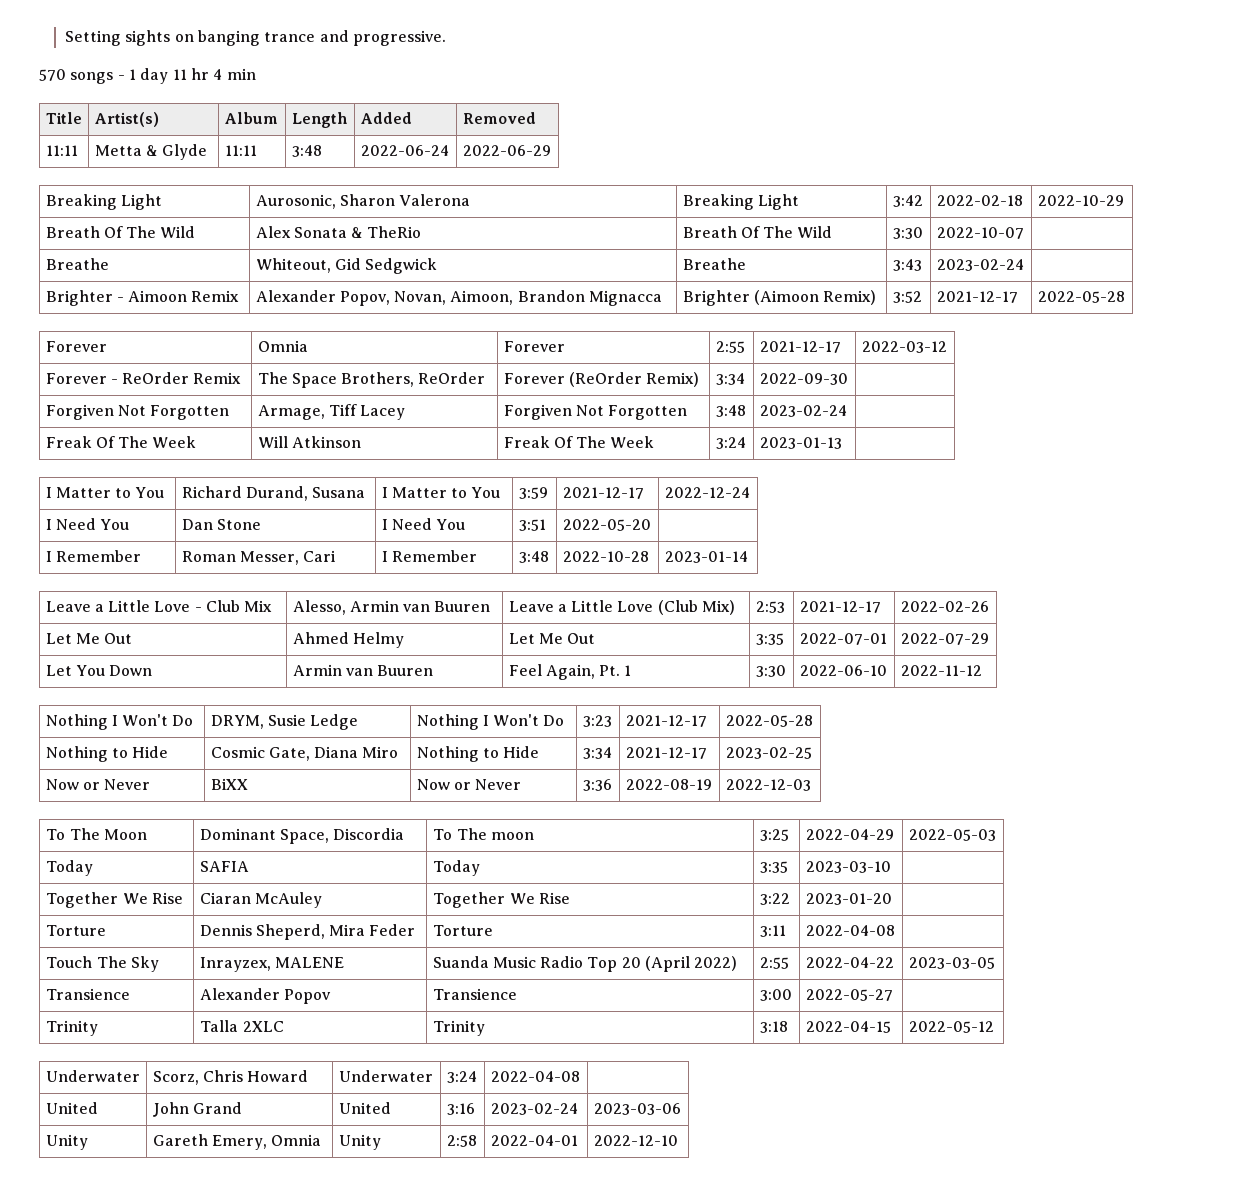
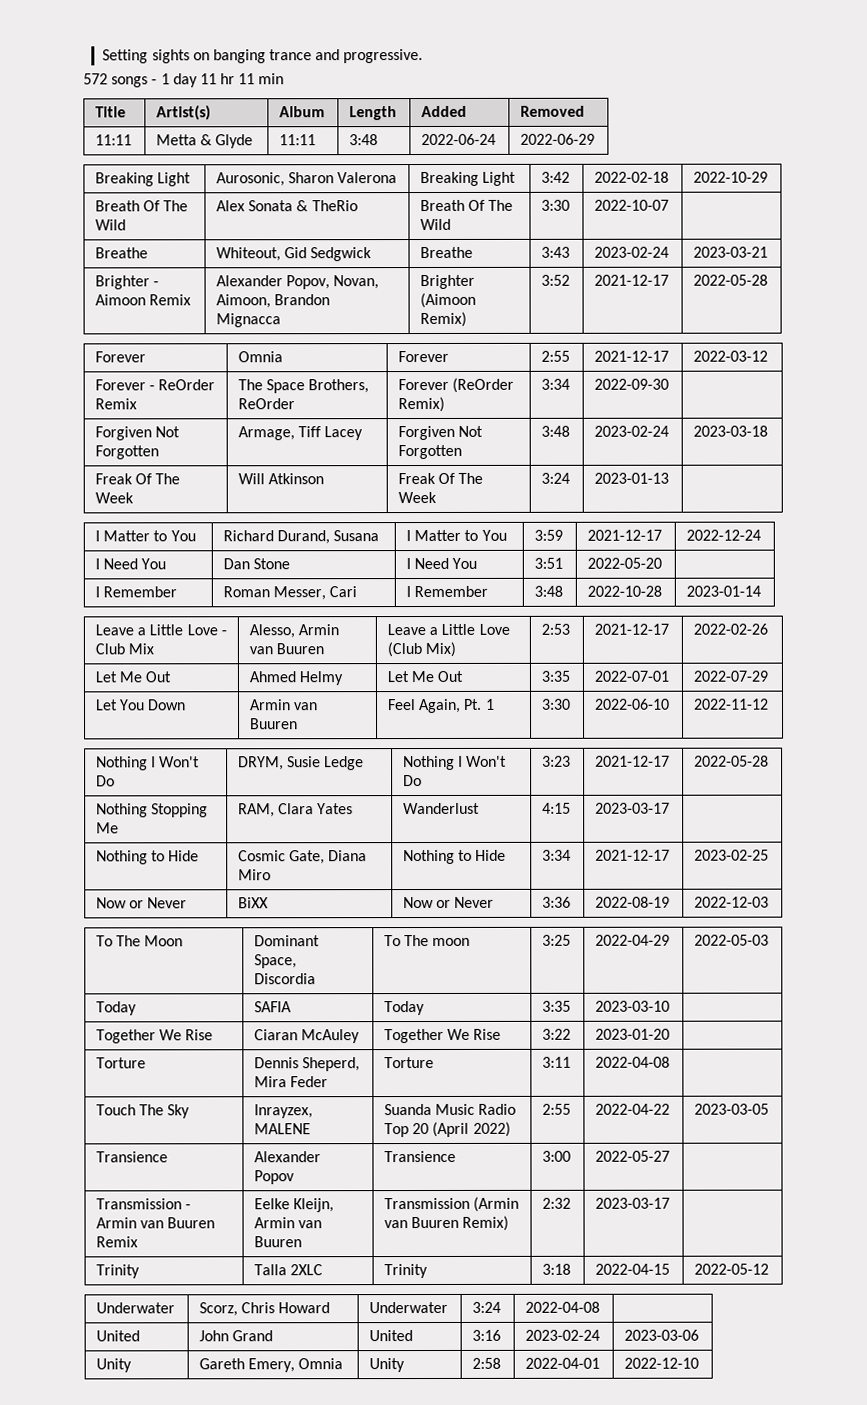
[39,69,66,81] 570 -> [83,73,108,85] 572
[213,69,223,80] 4 -> [238,73,256,85] 11
(1024, 265) none -> [693,246,769,258] 2023-03-21
(847, 411) none -> [693,425,769,437] 2023-03-18
(813, 721) none -> [96,803,209,818] [96,822,120,834] [238,803,354,818] [403,802,481,815] [542,802,572,814] [595,802,671,814] // Nothing Stopping Me | RAM, Clara Yates | Wanderlust | 4:15 | 2023-03-17 |
(893, 995) none -> [96,1198,192,1210] [96,1217,216,1229] [96,1236,139,1248] [254,1198,335,1213] [254,1217,323,1229] [254,1236,303,1248] [384,1196,520,1212] [384,1215,510,1231] [542,1197,572,1209] [595,1197,671,1209] // Transmission - Armin van Buuren Remix | Eelke Kleijn, Armin van Buuren | Transmission (Armin van Buuren Remix) | 2:32 | 2023-03-17 |

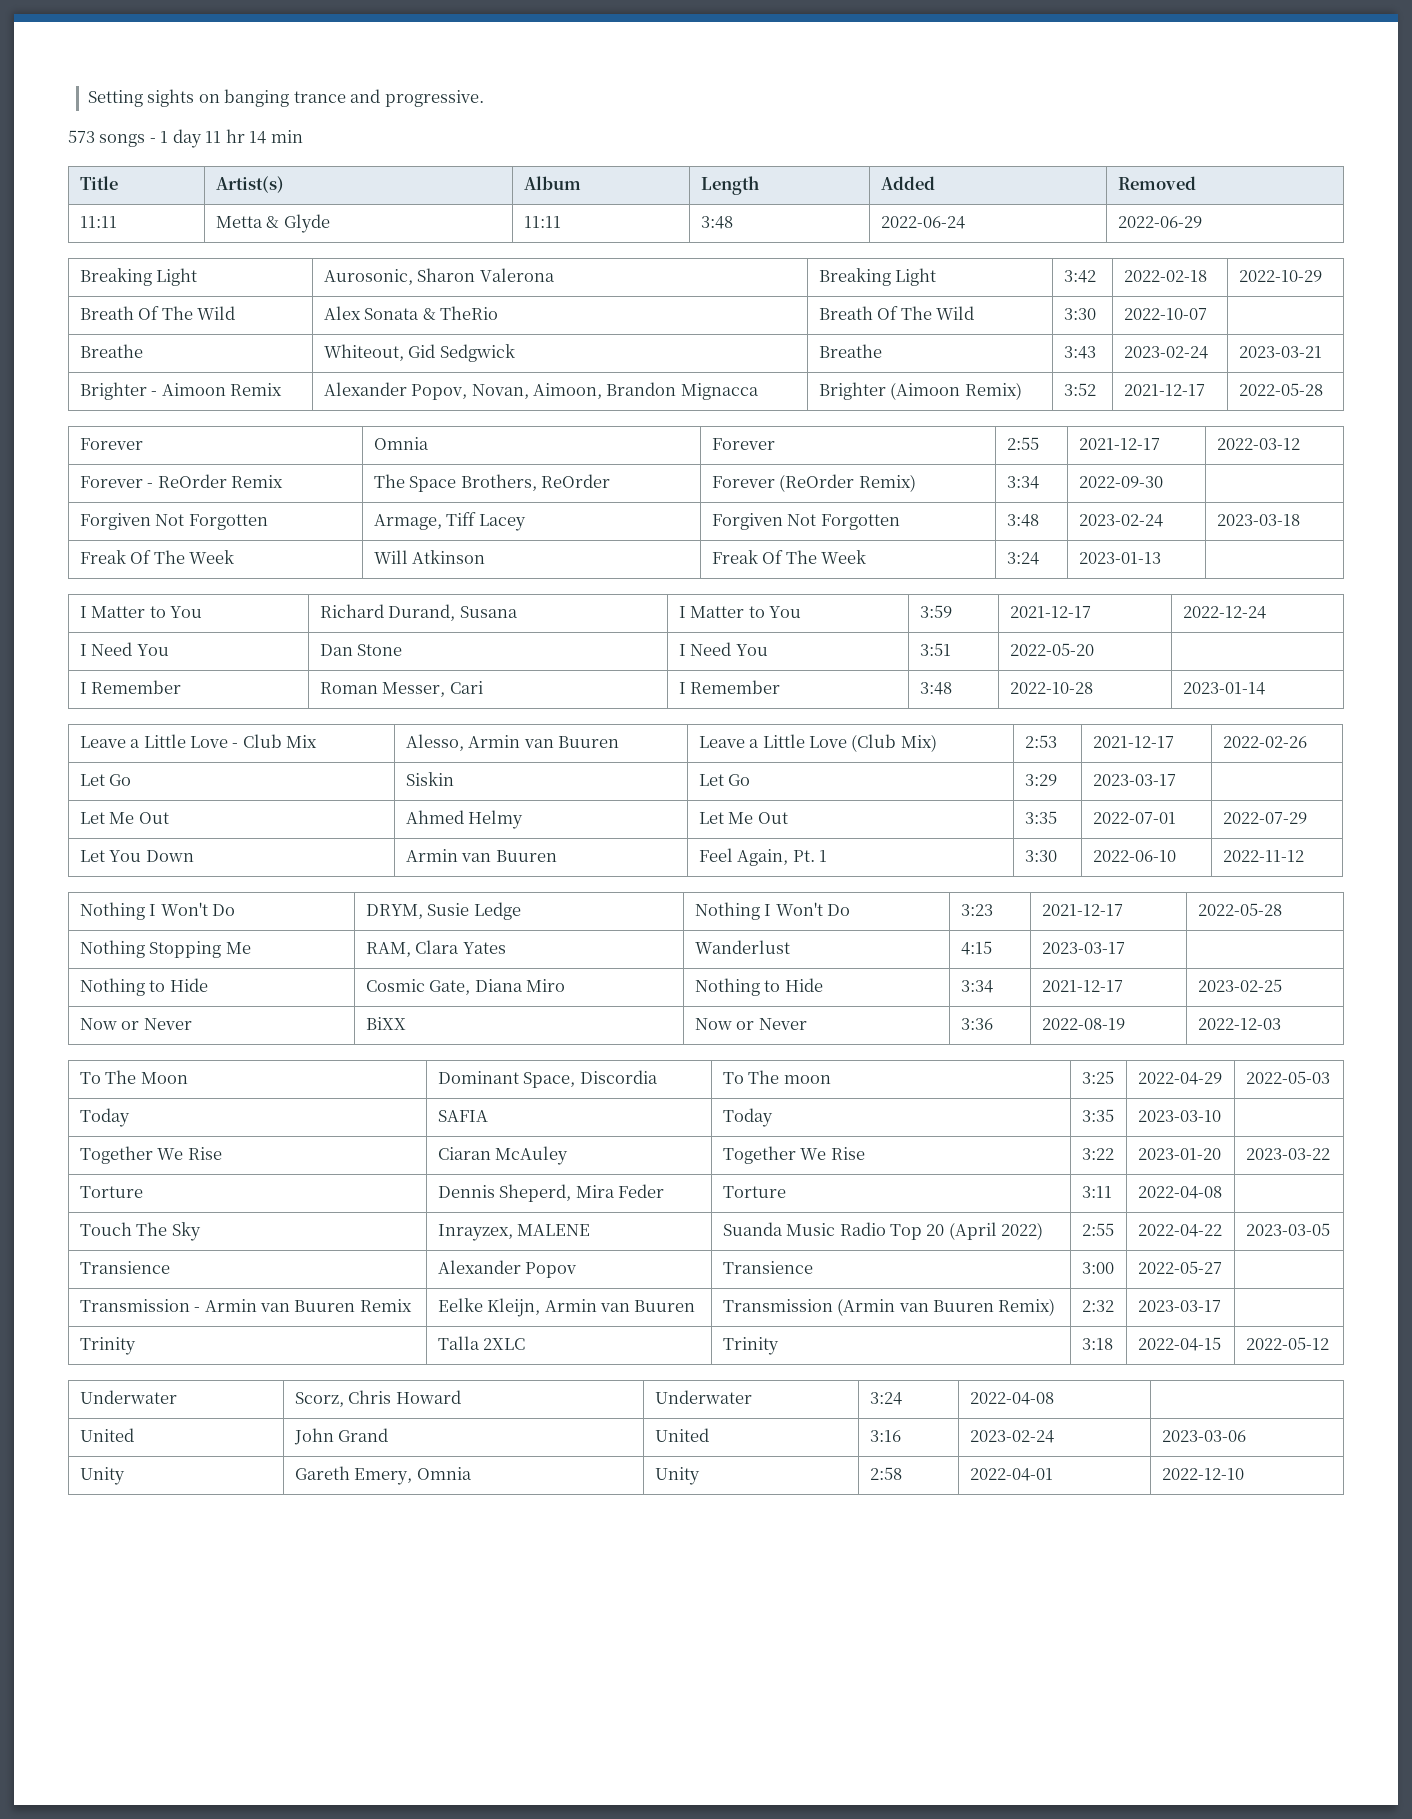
[83,73,108,85] 572 -> [68,130,95,143] 573
[238,73,256,85] 11 -> [249,131,267,144] 14
(769, 629) none -> [79,774,132,786] [405,772,454,786] [698,774,751,786] [1024,774,1057,786] [1092,774,1176,786] // Let Go | Siskin | Let Go | 3:29 | 2023-03-17 |
(671, 1034) none -> [1245,1148,1330,1160] 2023-03-22

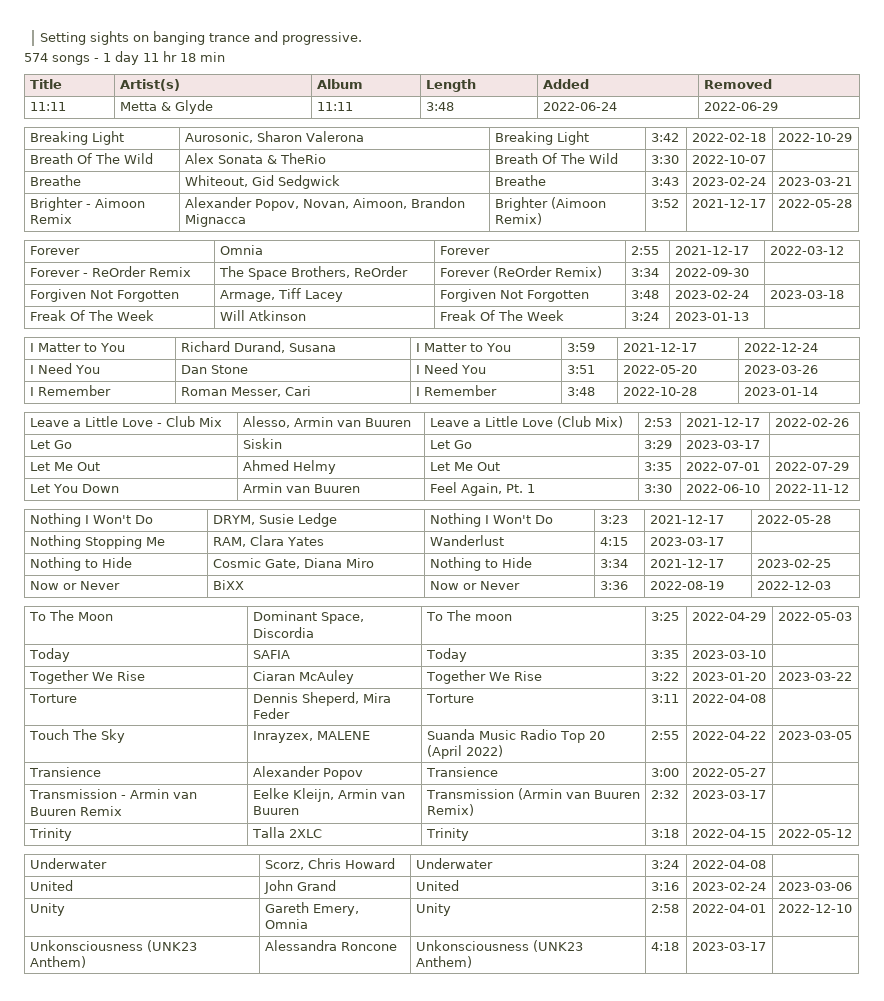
[68,130,95,143] 573 -> [24,53,48,62] 574
[249,131,267,144] 14 -> [180,53,196,62] 18
(1094, 649) none -> [743,365,818,374] 2023-03-26
(1244, 1474) none -> [29,940,197,952] [29,956,86,968] [264,940,397,951] [415,940,583,952] [415,956,472,968] [650,942,679,951] [691,942,766,951] // Unkonsciousness (UNK23 Anthem) | Alessandra Roncone | Unkonsciousness (UNK23 Anthem) | 4:18 | 2023-03-17 |

